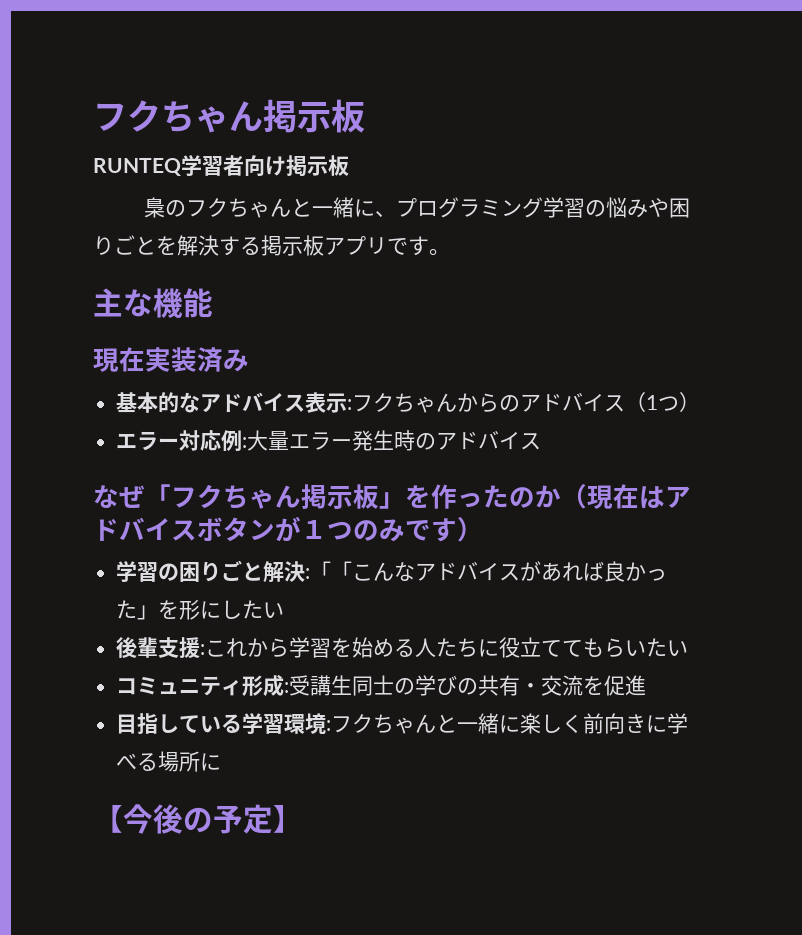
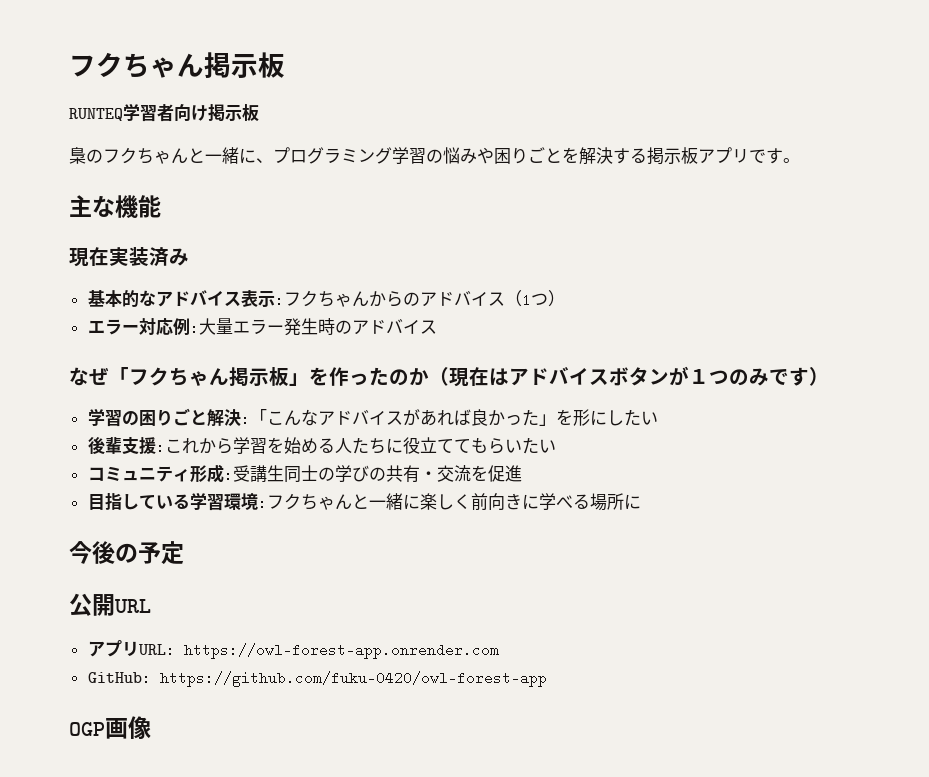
[331,561,353,579] 「 -> (267, 416) none
[93,805,123,833] 【 -> (641, 502) none
[273,805,303,833] 】 -> [69,593,151,616] [87,640,499,659] [87,671,547,687] [69,716,151,739] // 公開URL // アプリURL: https://owl-forest-app.onrender.com // GitHub: https://github.com/fuku-0420/owl-forest-app // OGP画像

